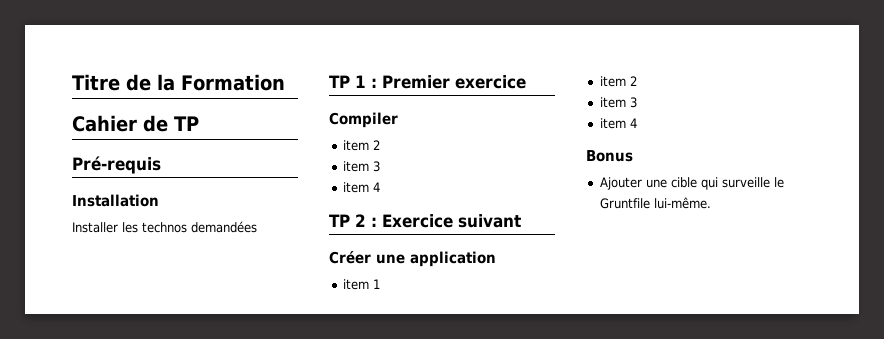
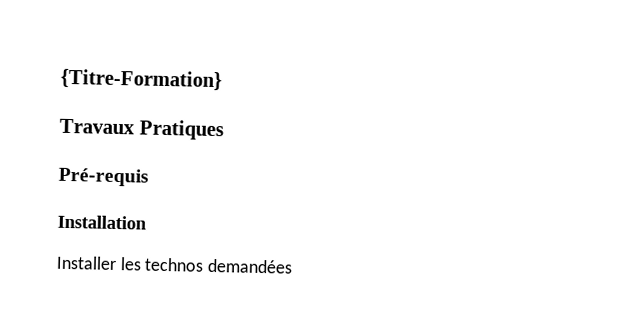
[72,74,285,91] [72,115,199,132] Titre de la Formation // Cahier de TP -> [60,68,222,92] [59,118,224,141] {Titre-Formation} // Travaux Pratiques
[329,75,526,89] [329,112,398,128] [342,140,380,151] [342,161,380,172] [342,182,380,193] [329,214,521,228] [329,251,496,267] [342,279,380,290] [599,76,637,87] [599,97,637,108] [599,118,637,129] [586,150,633,162] [599,177,784,190] [599,197,711,209] // TP 1 : Premier exercice // Compiler // item 2 // item 3 // item 4 // TP 2 : Exercice suivant // Créer une application // item 1 // item 2 // item 3 // item 4 // Bonus // Ajouter une cible qui surveille le Gruntfile lui-même. -> (294, 266) none

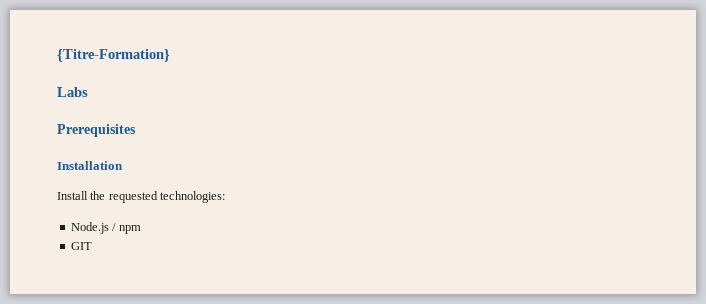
[59,118,224,141] [58,167,149,187] [57,214,147,230] [56,255,294,274] Travaux Pratiques // Pré-requis // Installation // Installer les technos demandées -> [57,87,88,97] [57,124,136,137] [57,161,123,170] [57,191,226,203] [70,222,141,234] [70,242,92,250] Labs // Prerequisites // Installation // Install the requested technologies: // Node.js / npm // GIT

